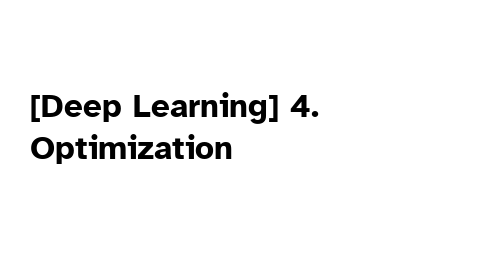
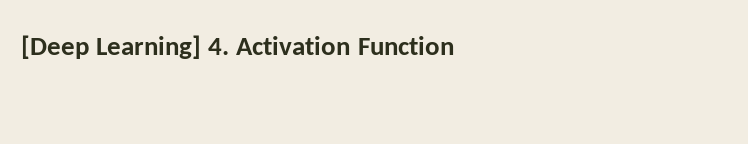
[30,134,233,164] Optimization -> [236,36,454,55] Activation Function

